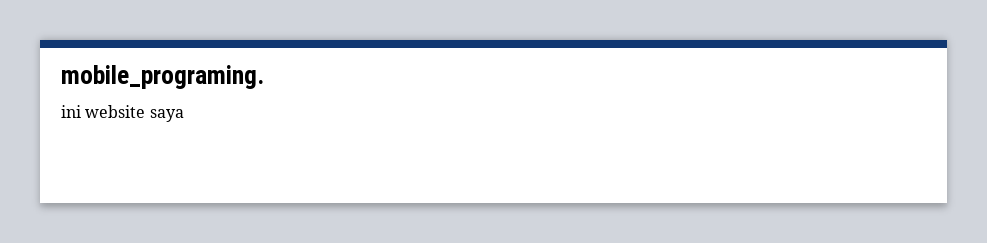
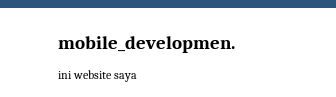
[61,65,264,89] mobile_programing. -> [58,36,235,53] mobile_developmen.

